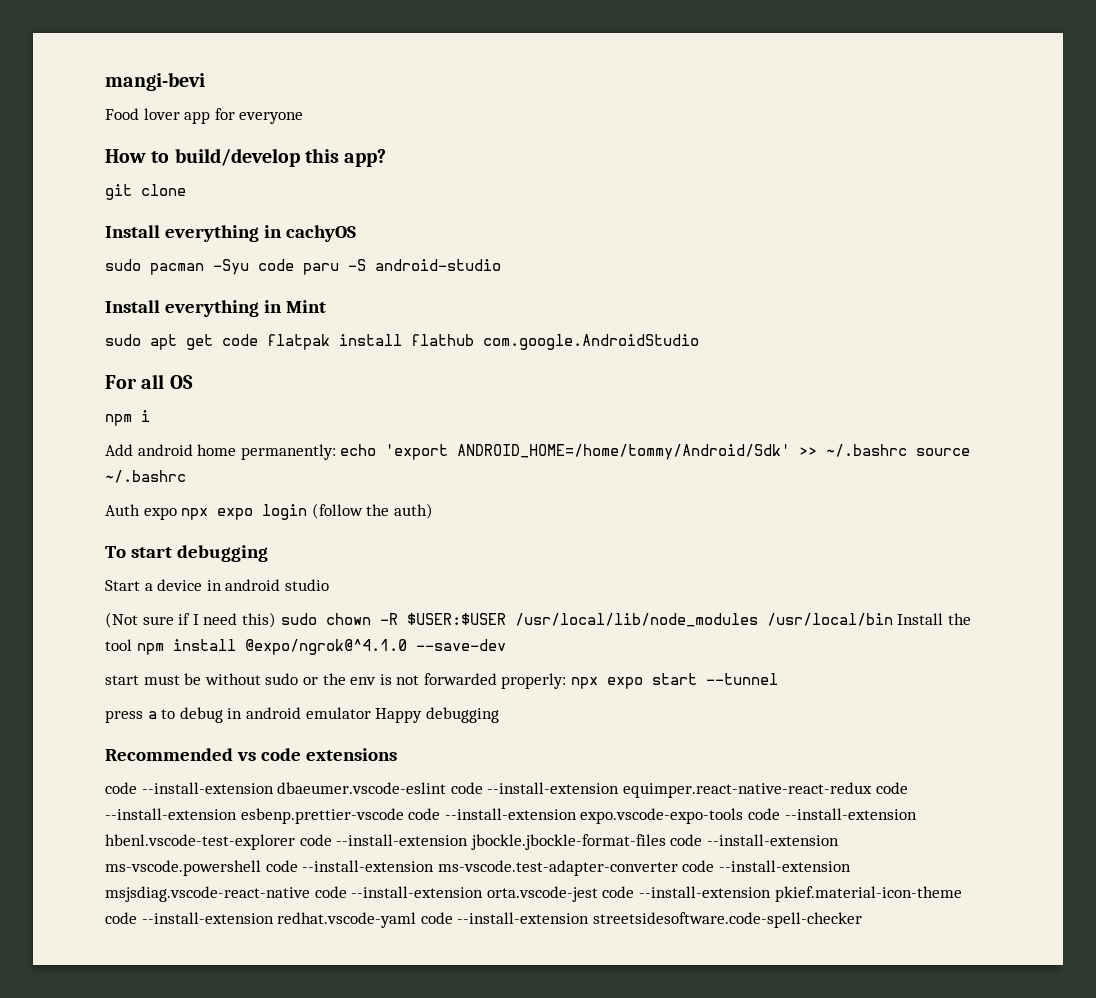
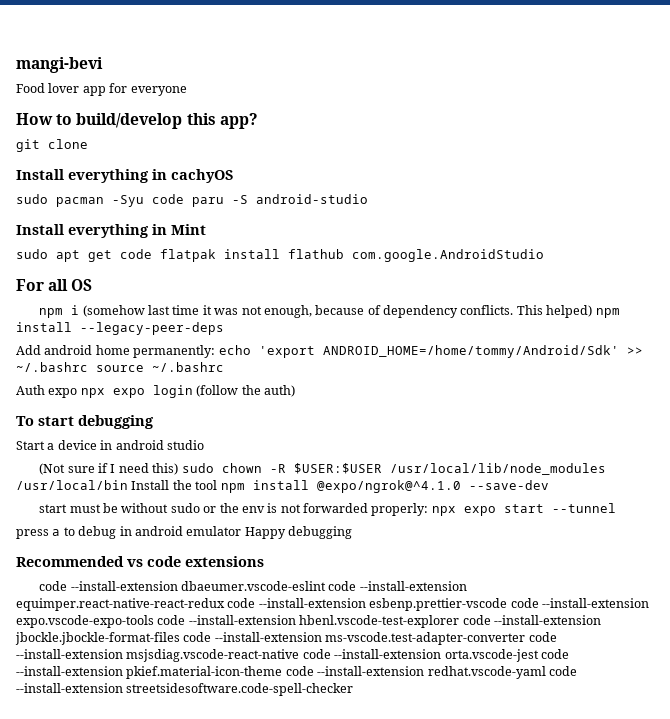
(150, 416) none -> [82,305,620,318] [16,322,224,335] (somehow last time it was not enough, because of dependency conflicts. This helped) npm install --legacy-peer-deps
[105,860,435,876] ms-vscode.powershell code --install-extension -> (322, 637) none

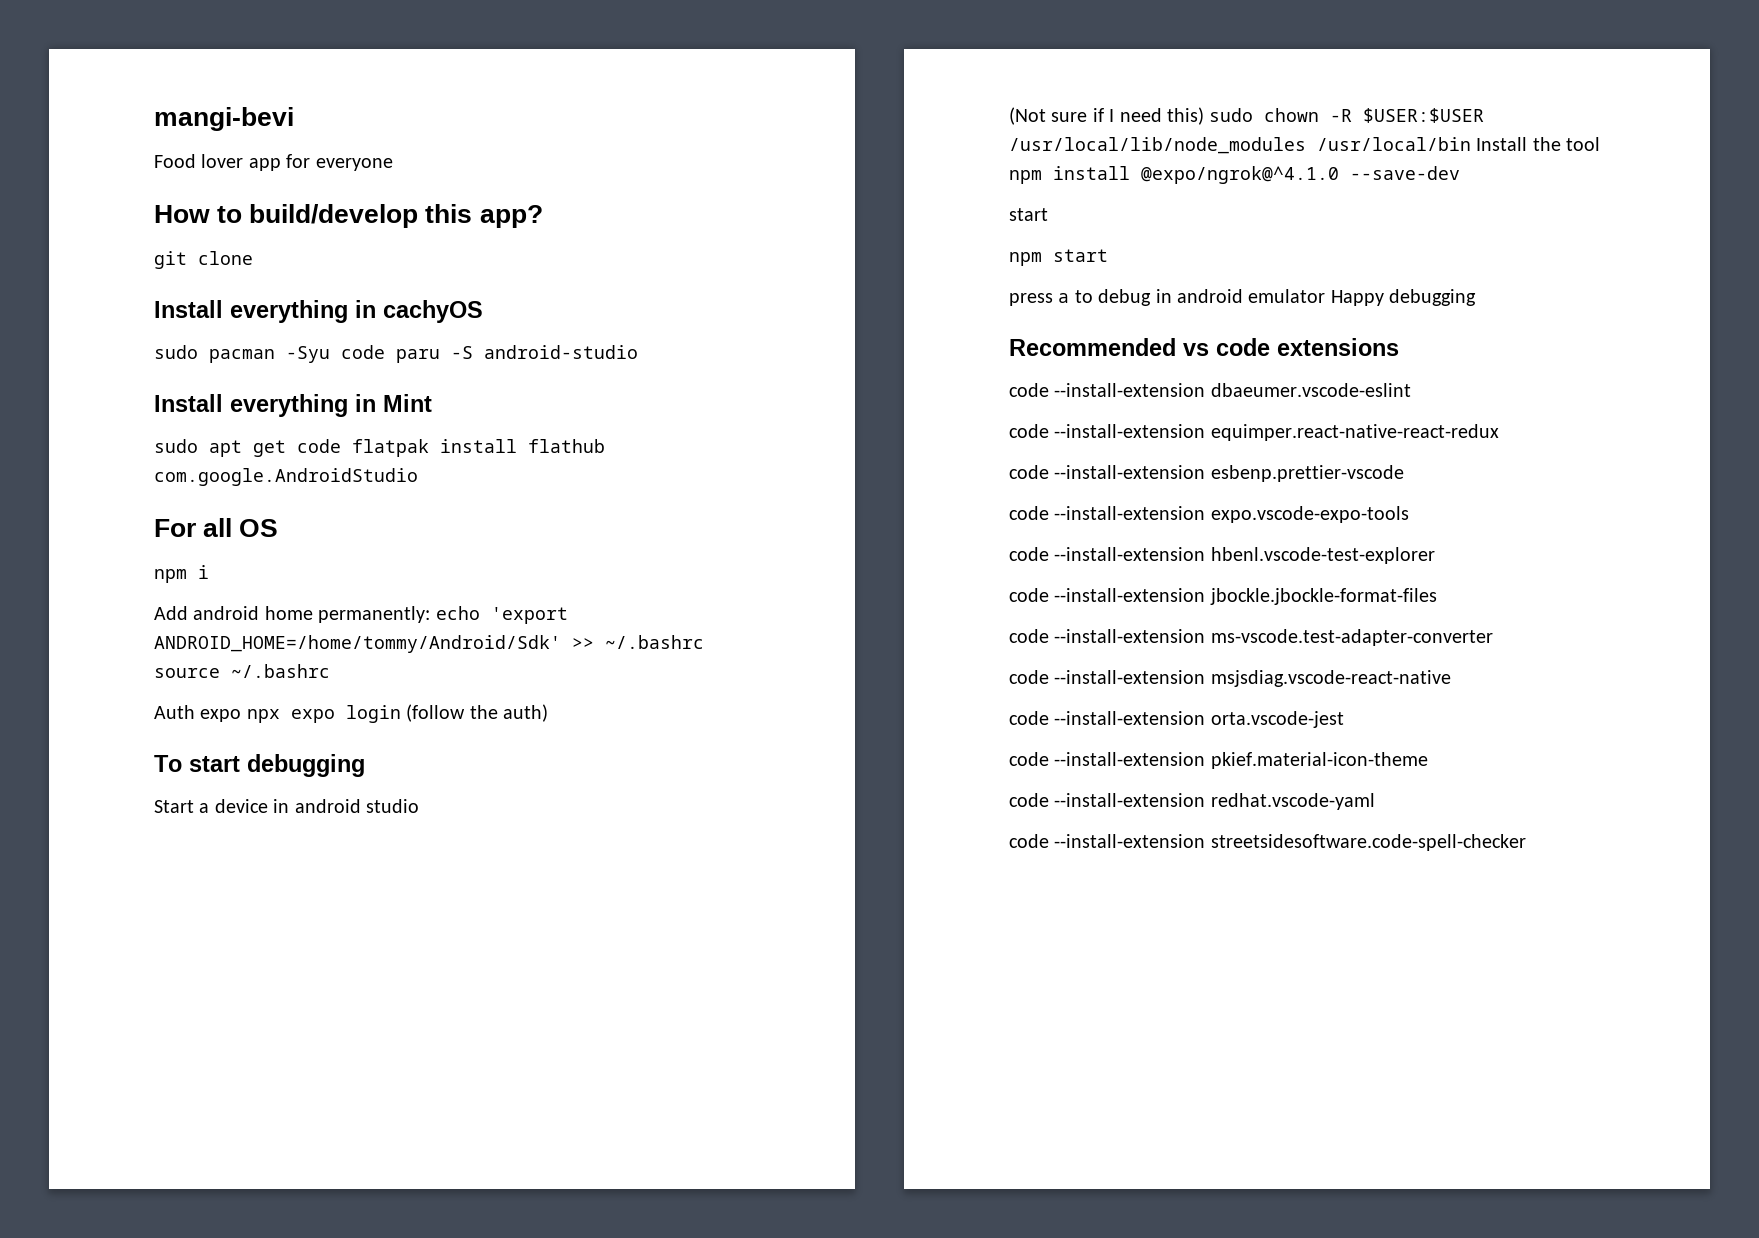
[82,305,620,318] [16,322,224,335] (somehow last time it was not enough, because of dependency conflicts. This helped) npm install --legacy-peer-deps -> (209, 572) none
[69,503,616,516] must be without sudo or the env is not forwarded properly: npx expo start --tunnel -> [1009,249,1108,266] // npm start
(327, 586) none -> (1411, 390) //
(225, 604) none -> (1499, 432) //
(508, 604) none -> (1404, 473) //
(154, 621) none -> (1409, 514) //
(460, 621) none -> (1435, 555) //
(180, 638) none -> (1437, 596) //
(526, 638) none -> (1493, 637) //
(300, 655) none -> (1451, 678) //
(539, 655) none -> (1344, 719) //
(283, 672) none -> (1428, 760) //
(546, 672) none -> (1375, 801) //

